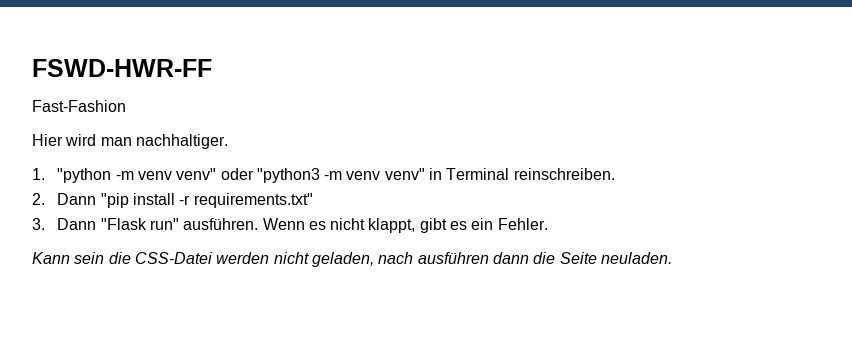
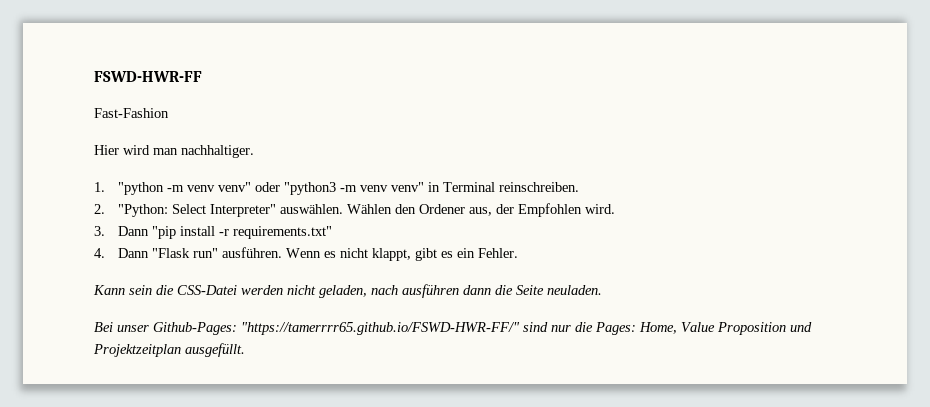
(45, 199) none -> [118,203,616,217] [94,226,105,236] "Python: Select Interpreter" auswählen. Wählen den Ordener aus, der Empfohlen wird. // 3.
[32,218,45,230] 3. -> [94,248,105,258] 4.
(672, 258) none -> [94,322,812,335] [93,343,245,357] // Bei unser Github-Pages: "https://tamerrrr65.github.io/FSWD-HWR-FF/" sind nur die Pages: Home, Value Proposition und Projektzeitplan ausgefüllt.

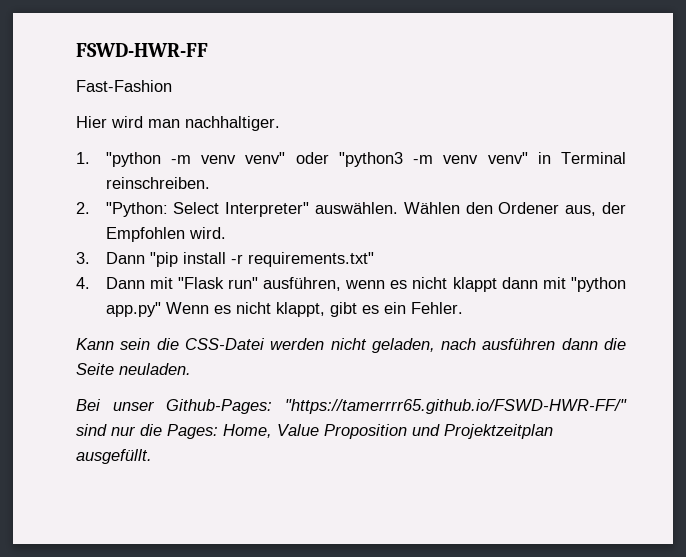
(150, 253) none -> [149,277,173,289] mit
[222,247,283,258] ausführen. -> [263,277,626,292] [105,302,161,317] ausführen, wenn es nicht klappt dann mit "python app.py"

